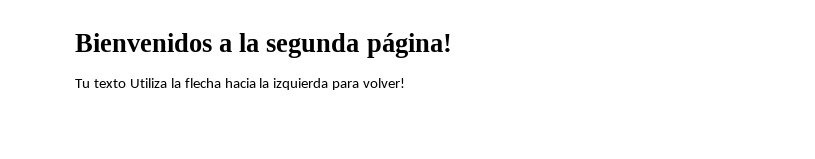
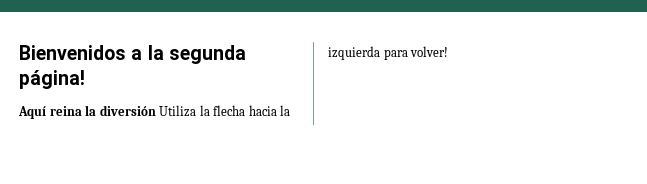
[75,79,126,88] Tu texto -> [18,105,156,119] Aquí reina la diversión

